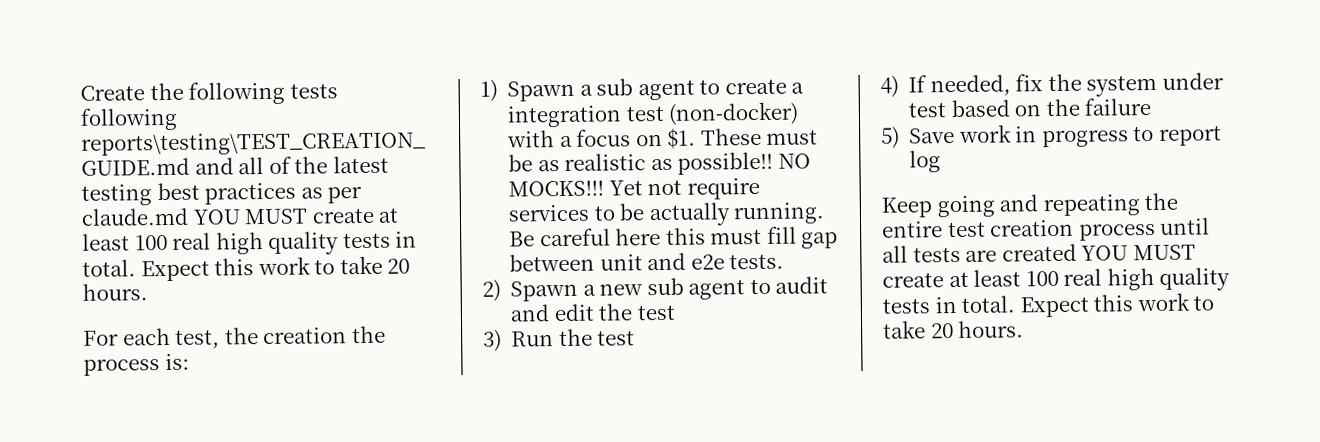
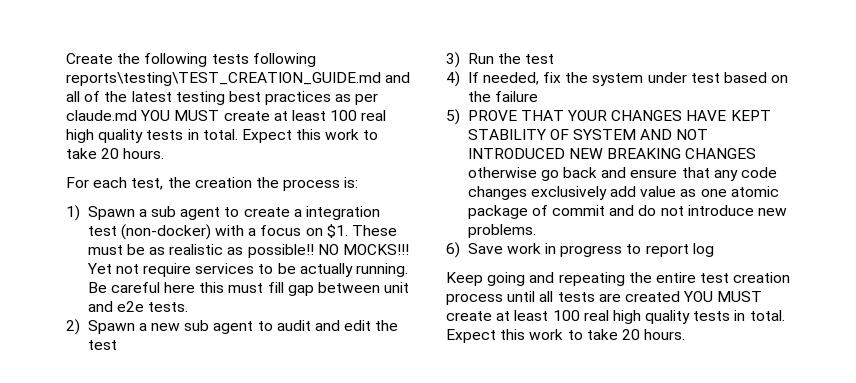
(900, 137) none -> [467,110,771,121] [467,129,709,140] [467,148,757,159] [467,167,778,181] [467,186,779,200] [467,205,788,219] [467,224,536,238] [446,242,460,258] PROVE THAT YOUR CHANGES HAVE KEPT STABILITY OF SYSTEM AND NOT INTRODUCED NEW BREAKING CHANGES otherwise go back and ensure that any code changes exclusively add value as one atomic package of commit and do not introduce new problems. // 6)

